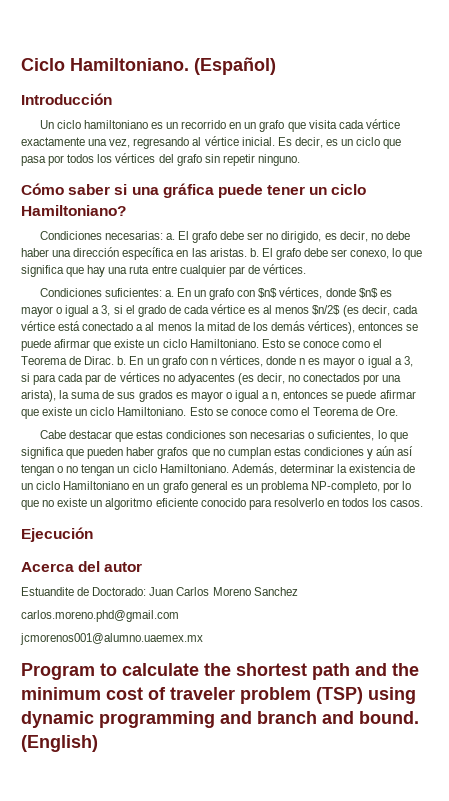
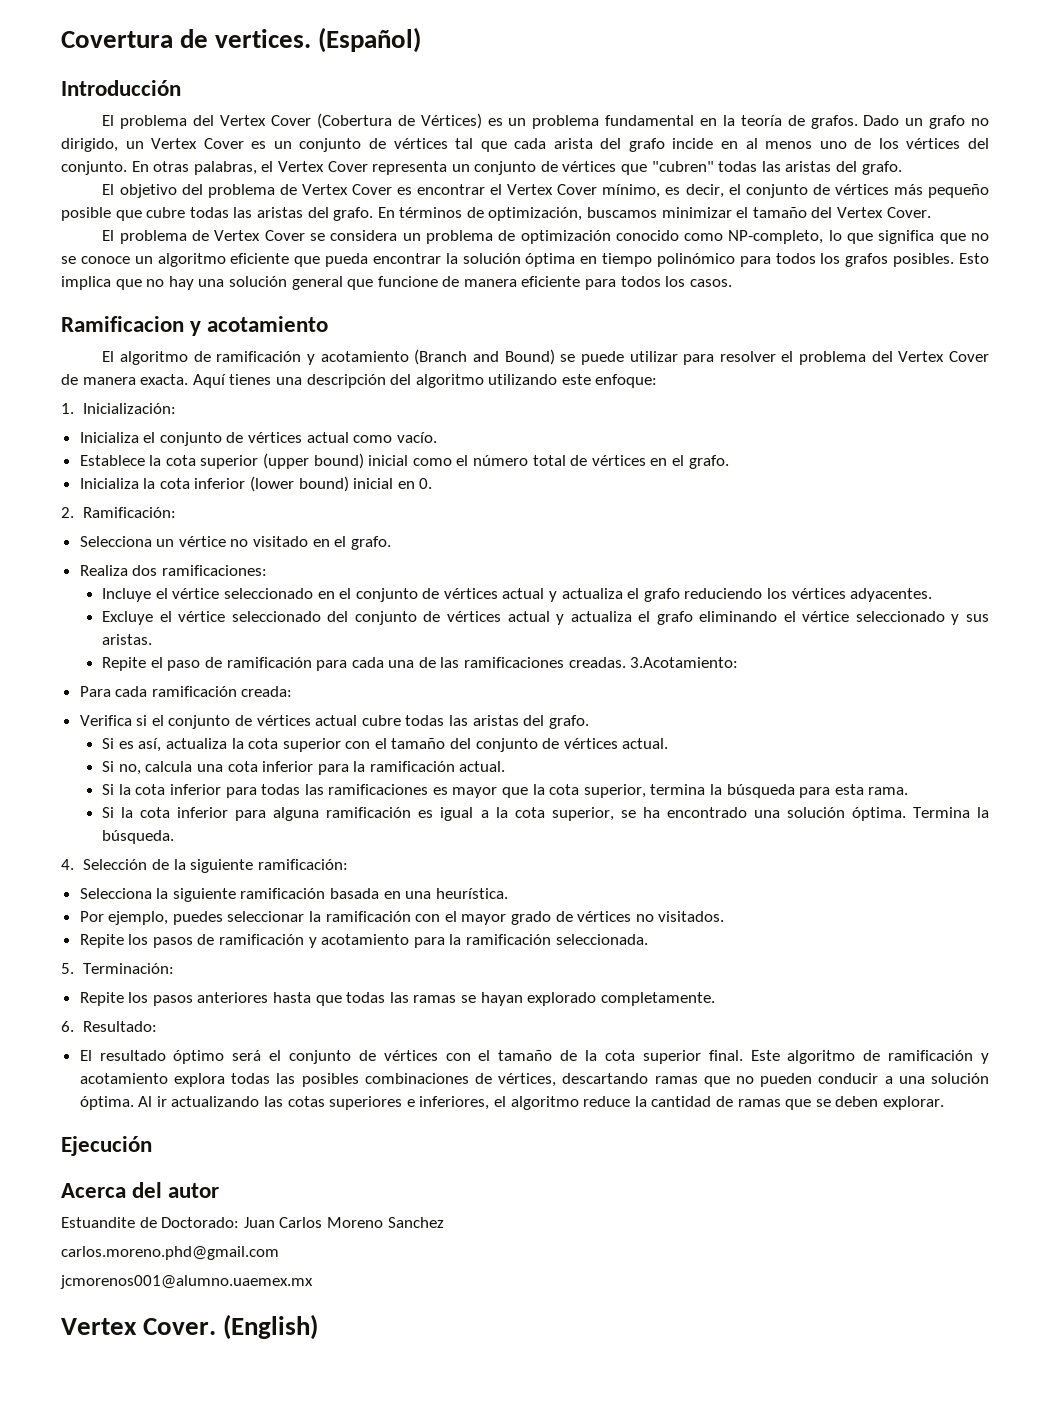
[21,58,189,71] Ciclo Hamiltoniano. -> [61,29,312,48] Covertura de vertices.
[39,119,400,132] [21,136,402,149] [21,153,300,166] [21,183,367,198] [21,205,126,216] [39,231,410,243] [21,247,423,260] [21,264,306,277] [39,287,392,300] [21,304,418,317] [21,321,419,334] [21,339,383,351] [21,355,413,368] [21,372,402,385] [21,390,416,402] [21,407,399,419] [39,430,408,442] [21,446,414,459] [21,463,416,476] [21,481,412,493] [21,498,424,510] Un ciclo hamiltoniano es un recorrido en un grafo que visita cada vértice exactamente una vez, regresando al vértice inicial. Es decir, es un ciclo que pasa por todos los vértices del grafo sin repetir ninguno. // Cómo saber si una gráfica puede tener un ciclo Hamiltoniano? // Condiciones necesarias: a. El grafo debe ser no dirigido, es decir, no debe haber una dirección específica en las aristas. b. El grafo debe ser conexo, lo que significa que hay una ruta entre cualquier par de vértices. // Condiciones suficientes: a. En un grafo con $n$ vértices, donde $n$ es mayor o igual a 3, si el grado de cada vértice es al menos $n/2$ (es decir, cada vértice está conectado a al menos la mitad de los demás vértices), entonces se puede afirmar que existe un ciclo Hamiltoniano. Esto se conoce como el Teorema de Dirac. b. En un grafo con n vértices, donde n es mayor o igual a 3, si para cada par de vértices no adyacentes (es decir, no conectados por una arista), la suma de sus grados es mayor o igual a n, entonces se puede afirmar que existe un ciclo Hamiltoniano. Esto se conoce como el Teorema de Ore. // Cabe destacar que estas condiciones son necesarias o suficientes, lo que significa que pueden haber grafos que no cumplan estas condiciones y aún así tengan o no tengan un ciclo Hamiltoniano. Además, determinar la existencia de un ciclo Hamiltoniano en un grafo general es un problema NP-completo, por lo que no existe un algoritmo eficiente conocido para resolverlo en todos los casos. -> [102,113,989,129] [61,138,990,152] [61,161,902,175] [102,184,990,198] [61,207,931,221] [102,230,989,244] [61,253,990,267] [61,276,732,290] [61,316,329,336] [102,349,990,365] [61,374,658,388] [61,403,177,414] [79,432,437,446] [79,453,729,469] [79,476,433,492] [61,507,177,518] [79,536,391,550] [79,565,267,576] [102,588,933,602] [102,611,989,625] [102,634,153,645] [102,657,739,671] [79,686,293,697] [79,715,589,729] [102,738,669,752] [102,761,506,775] [102,784,909,798] [102,807,990,821] [102,830,175,844] [61,859,348,873] [79,888,508,902] [79,911,725,925] [79,934,648,948] [61,963,175,974] [79,992,715,1006] [61,1021,158,1032] [79,1050,990,1064] [79,1073,989,1087] [79,1096,944,1110] El problema del Vertex Cover (Cobertura de Vértices) es un problema fundamental en la teoría de grafos. Dado un grafo no dirigido, un Vertex Cover es un conjunto de vértices tal que cada arista del grafo incide en al menos uno de los vértices del conjunto. En otras palabras, el Vertex Cover representa un conjunto de vértices que "cubren" todas las aristas del grafo. // El objetivo del problema de Vertex Cover es encontrar el Vertex Cover mínimo, es decir, el conjunto de vértices más pequeño posible que cubre todas las aristas del grafo. En términos de optimización, buscamos minimizar el tamaño del Vertex Cover. // El problema de Vertex Cover se considera un problema de optimización conocido como NP-completo, lo que significa que no se conoce un algoritmo eficiente que pueda encontrar la solución óptima en tiempo polinómico para todos los grafos posibles. Esto implica que no hay una solución general que funcione de manera eficiente para todos los casos. // Ramificacion y acotamiento // El algoritmo de ramificación y acotamiento (Branch and Bound) se puede utilizar para resolver el problema del Vertex Cover de manera exacta. Aquí tienes una descripción del algoritmo utilizando este enfoque: // 1. Inicialización: // Inicializa el conjunto de vértices actual como vacío. // Establece la cota superior (upper bound) inicial como el número total de vértices en el grafo. // Inicializa la cota inferior (lower bound) inicial en 0. // 2. Ramificación: // Selecciona un vértice no visitado en el grafo. // Realiza dos ramificaciones: // Incluye el vértice seleccionado en el conjunto de vértices actual y actualiza el grafo reduciendo los vértices adyacentes. // Excluye el vértice seleccionado del conjunto de vértices actual y actualiza el grafo eliminando el vértice seleccionado y sus aristas. // Repite el paso de ramificación para cada una de las ramificaciones creadas. 3.Acotamiento: // Para cada ramificación creada: // Verifica si el conjunto de vértices actual cubre todas las aristas del grafo. // Si es así, actualiza la cota superior con el tamaño del conjunto de vértices actual. // Si no, calcula una cota inferior para la ramificación actual. // Si la cota inferior para todas las ramificaciones es mayor que la cota superior, termina la búsqueda para esta rama. // Si la cota inferior para alguna ramificación es igual a la cota superior, se ha encontrado una solución óptima. Termina la búsqueda. // 4. Selección de la siguiente ramificación: // Selecciona la siguiente ramificación basada en una heurística. // Por ejemplo, puedes seleccionar la ramificación con el mayor grado de vértices no visitados. // Repite los pasos de ramificación y acotamiento para la ramificación seleccionada. // 5. Terminación: // Repite los pasos anteriores hasta que todas las ramas se hayan explorado completamente. // 6. Resultado: // El resultado óptimo será el conjunto de vértices con el tamaño de la cota superior final. Este algoritmo de ramificación y acotamiento explora todas las posibles combinaciones de vértices, descartando ramas que no pueden conducir a una solución óptima. Al ir actualizando las cotas superiores e inferiores, el algoritmo reduce la cantidad de ramas que se deben explorar.
[21,663,419,680] [21,687,416,704] [21,711,419,728] Program to calculate the shortest path and the minimum cost of traveler problem (TSP) using dynamic programming and branch and bound. -> [61,1318,217,1335] Vertex Cover.

